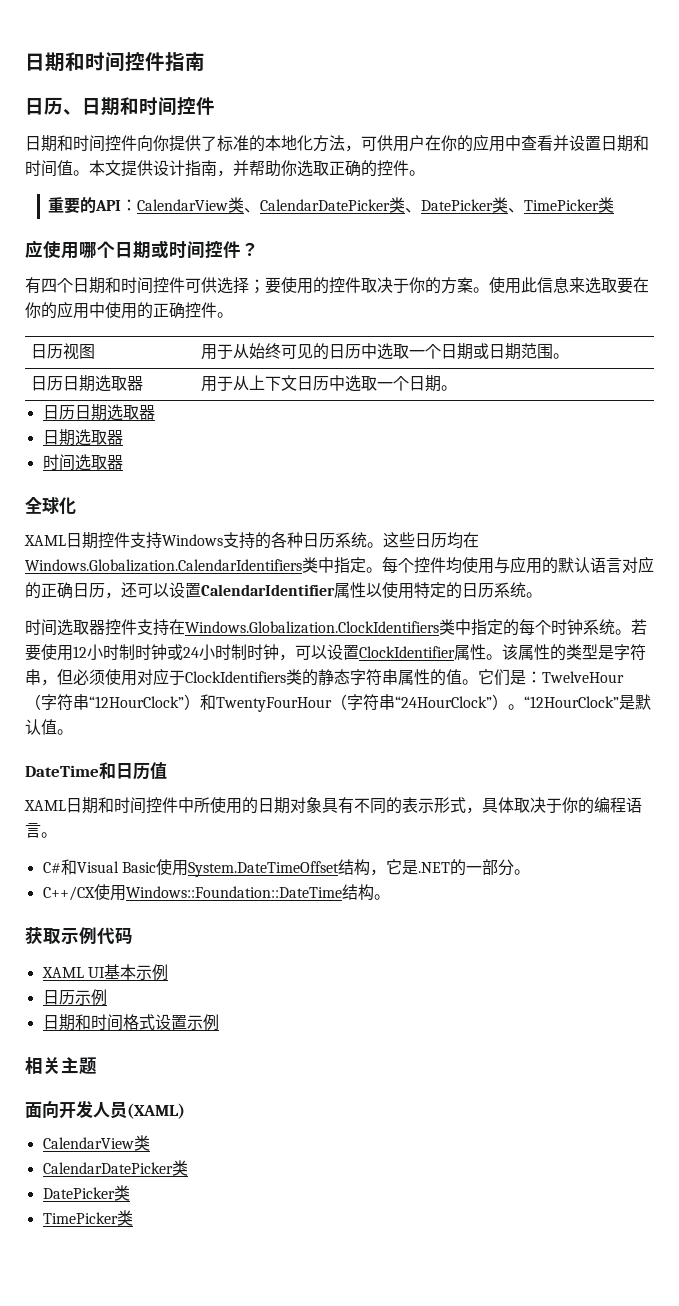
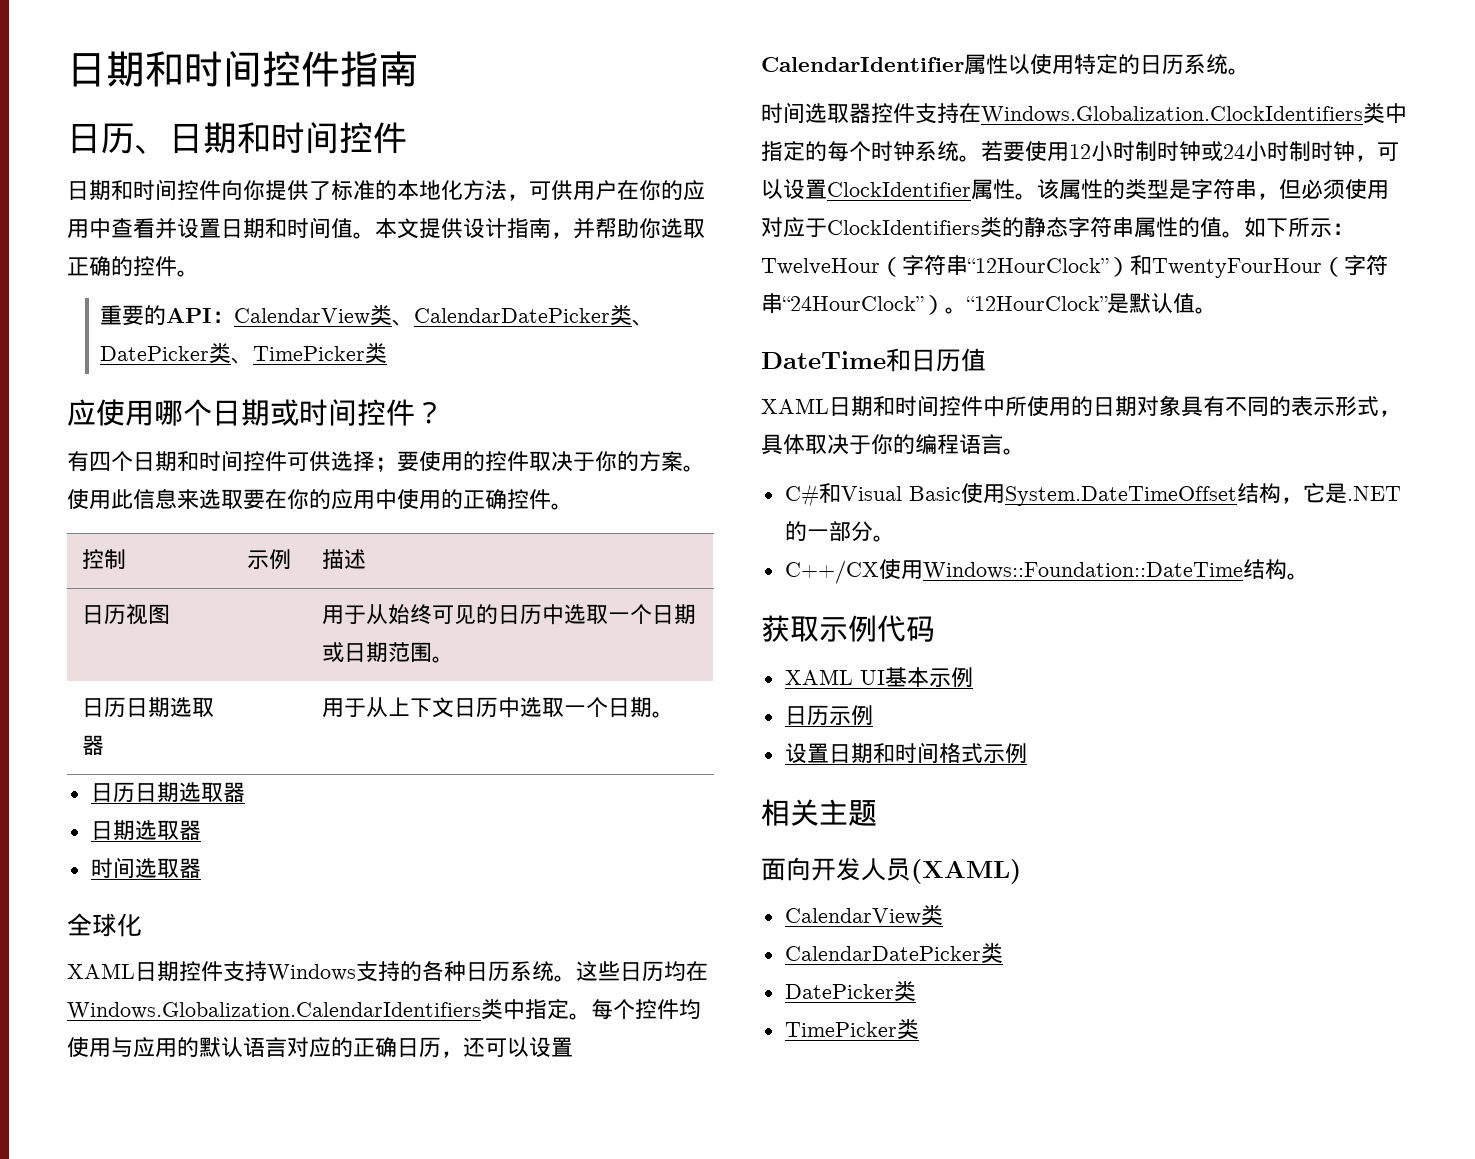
(233, 315) none -> [82,549,127,569] [247,549,291,570] [322,549,367,569] // 控制 | 示例 | 描述
[478,669,526,686] 它们是 -> [1244,217,1332,238] 如下所示
(107, 997) none -> [784,743,829,763] 设置
[154,1014,187,1030] 设置 -> (983, 753) none

